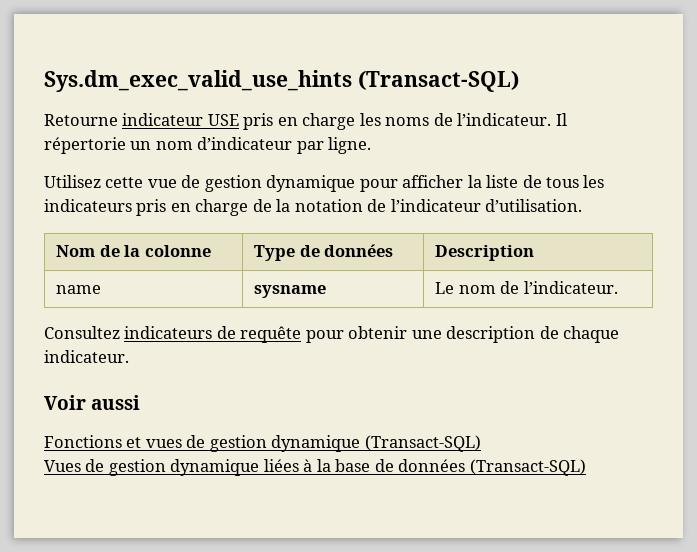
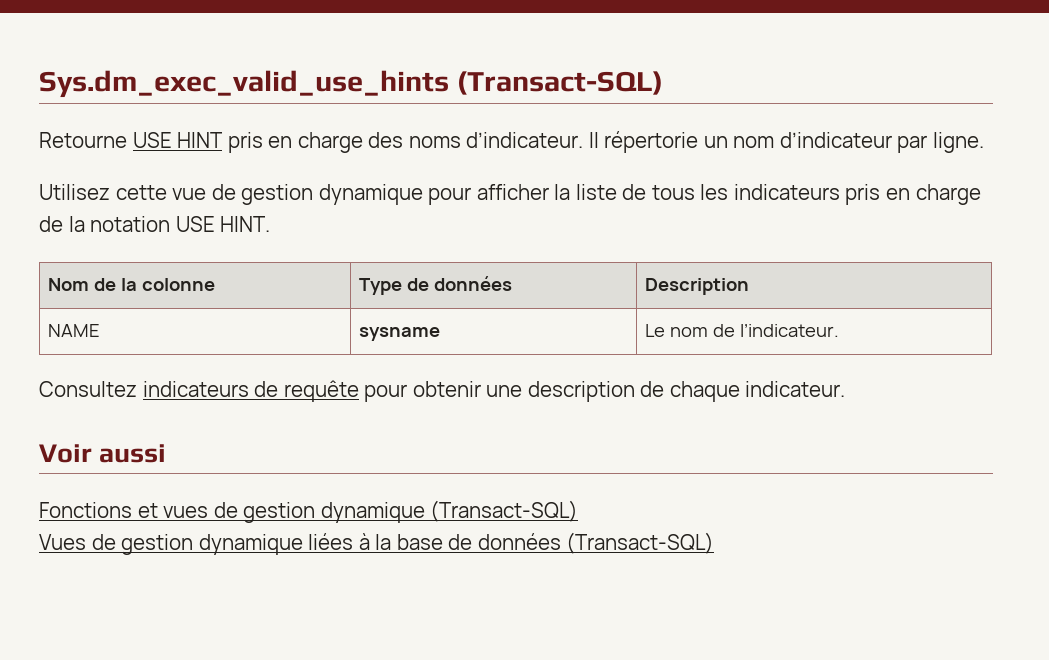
[122,113,552,130] indicateur USE pris en charge les noms de l’indicateur. -> [132,132,584,153] USE HINT pris en charge des noms d’indicateur.
[367,199,583,212] de l’indicateur d’utilisation. -> [175,216,271,232] USE HINT.
[56,285,102,294] name -> [48,324,101,337] NAME

